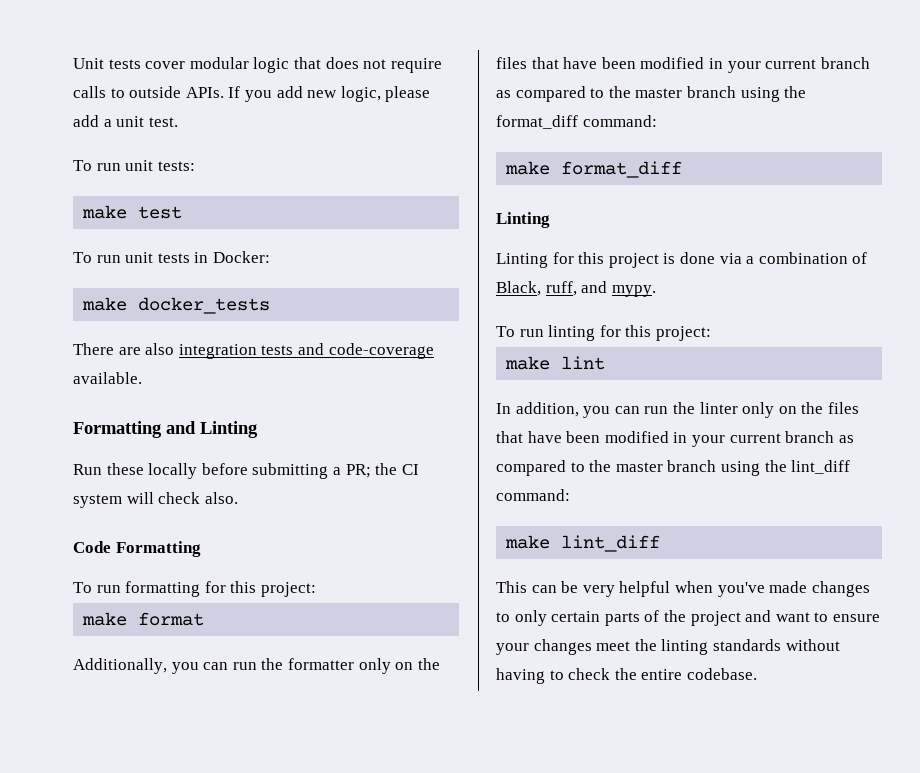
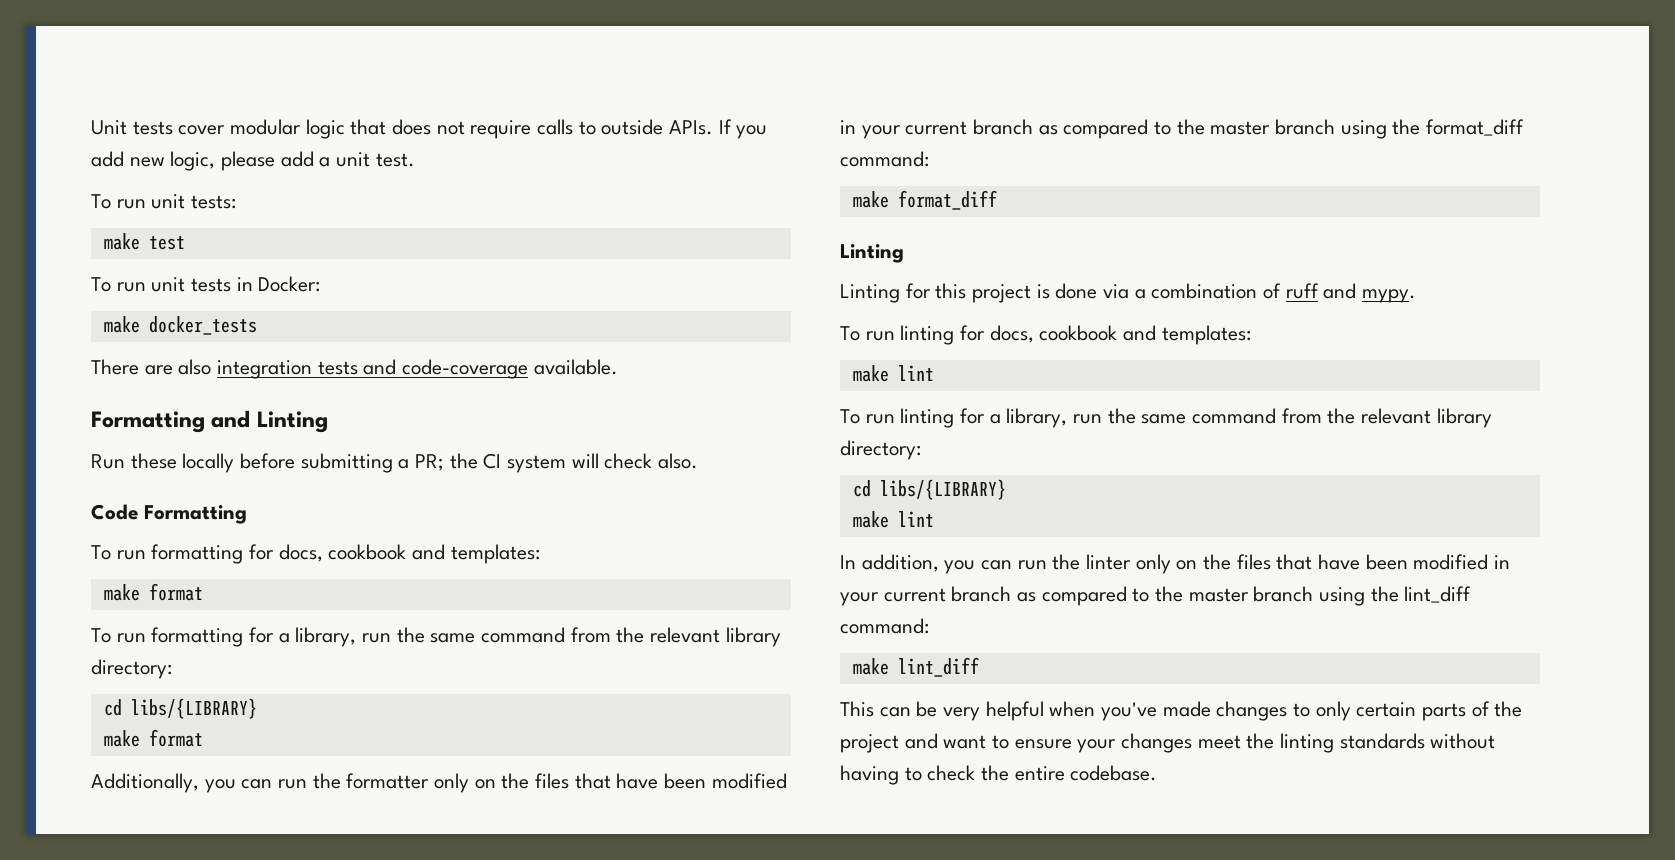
[230,581,316,597] this project: -> [278,544,540,564] [103,583,203,601] [91,627,781,647] [91,659,172,679] [103,698,257,719] docs, cookbook and templates: // make format // To run formatting for a library, run the same command from the relevant library directory: // cd libs/{LIBRARY}
[496,281,577,296] Black, ruff, -> [1285,283,1319,299] ruff
[625,325,711,341] this project: -> [989,325,1251,345] [852,365,934,382] [840,408,1492,428] [840,440,921,460] [852,479,1006,500] docs, cookbook and templates: // make lint // To run linting for a library, run the same command from the relevant library directory: // cd libs/{LIBRARY}

